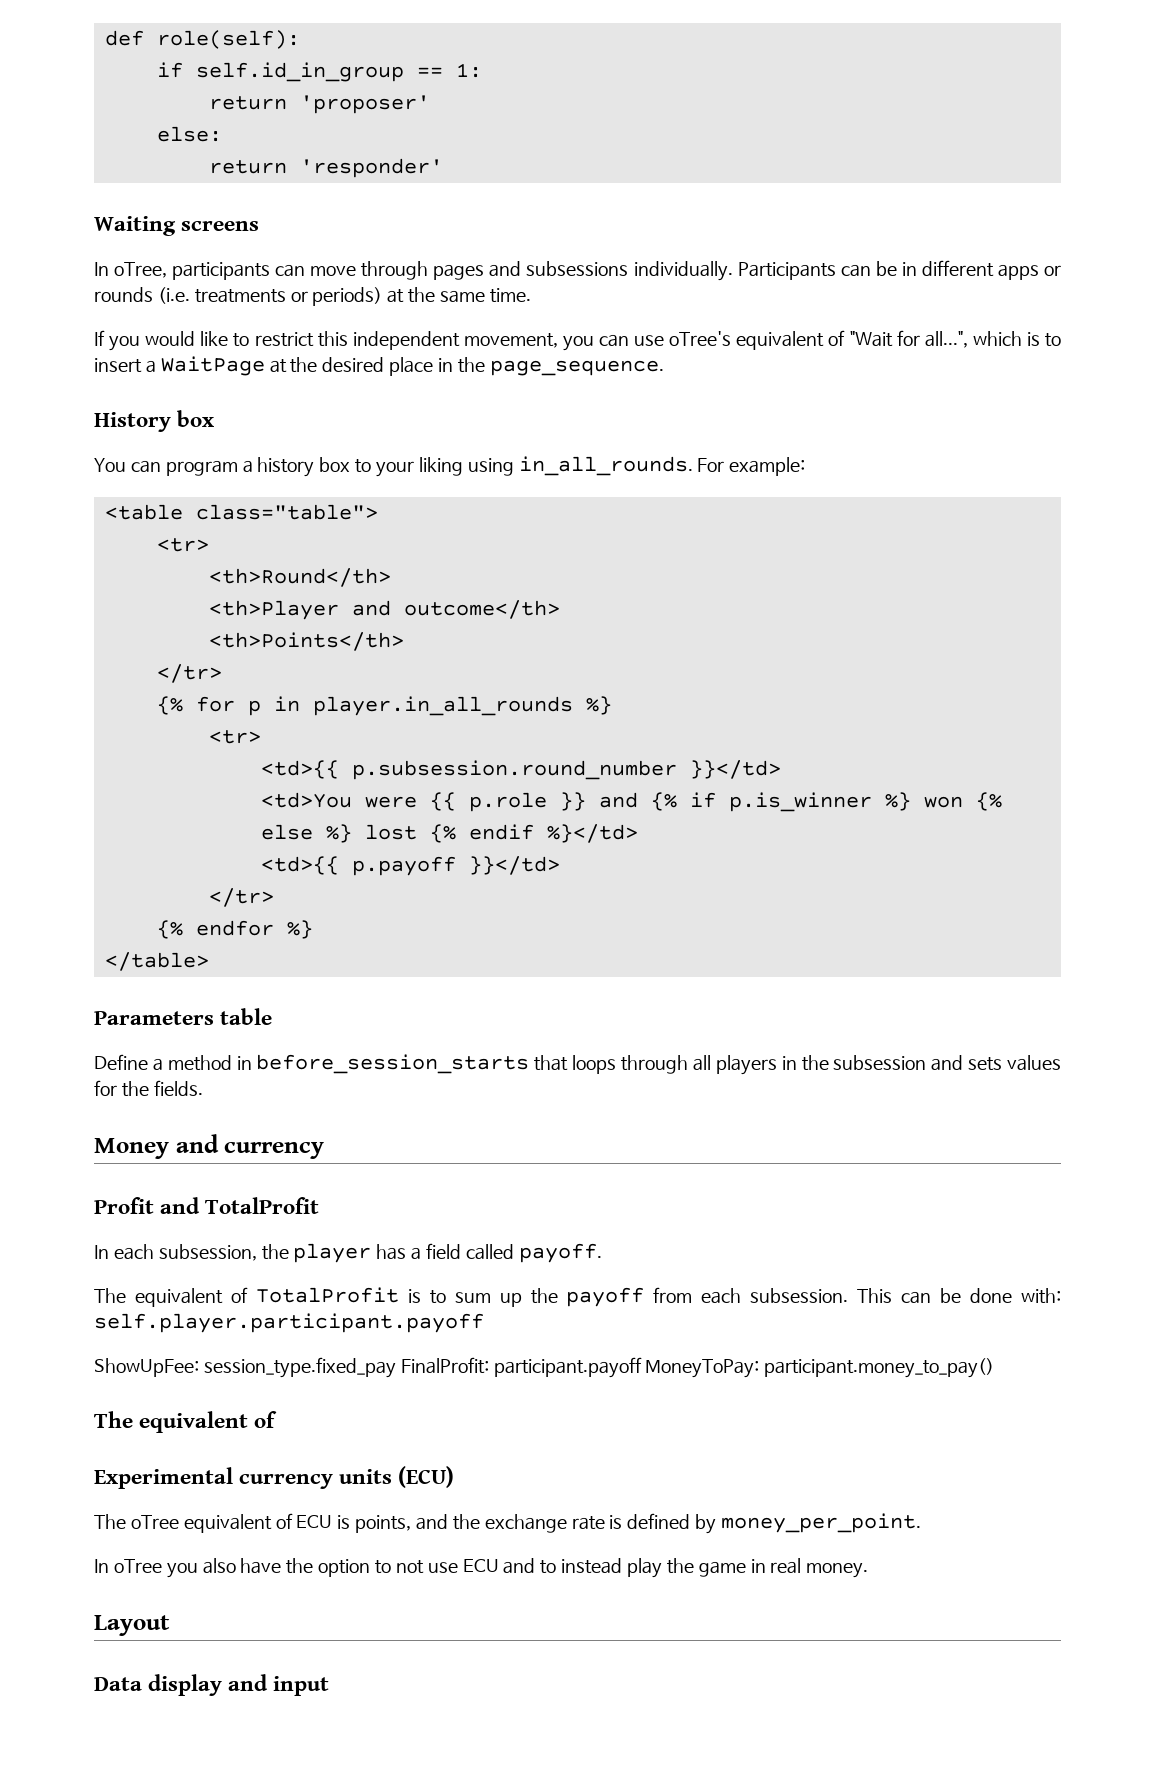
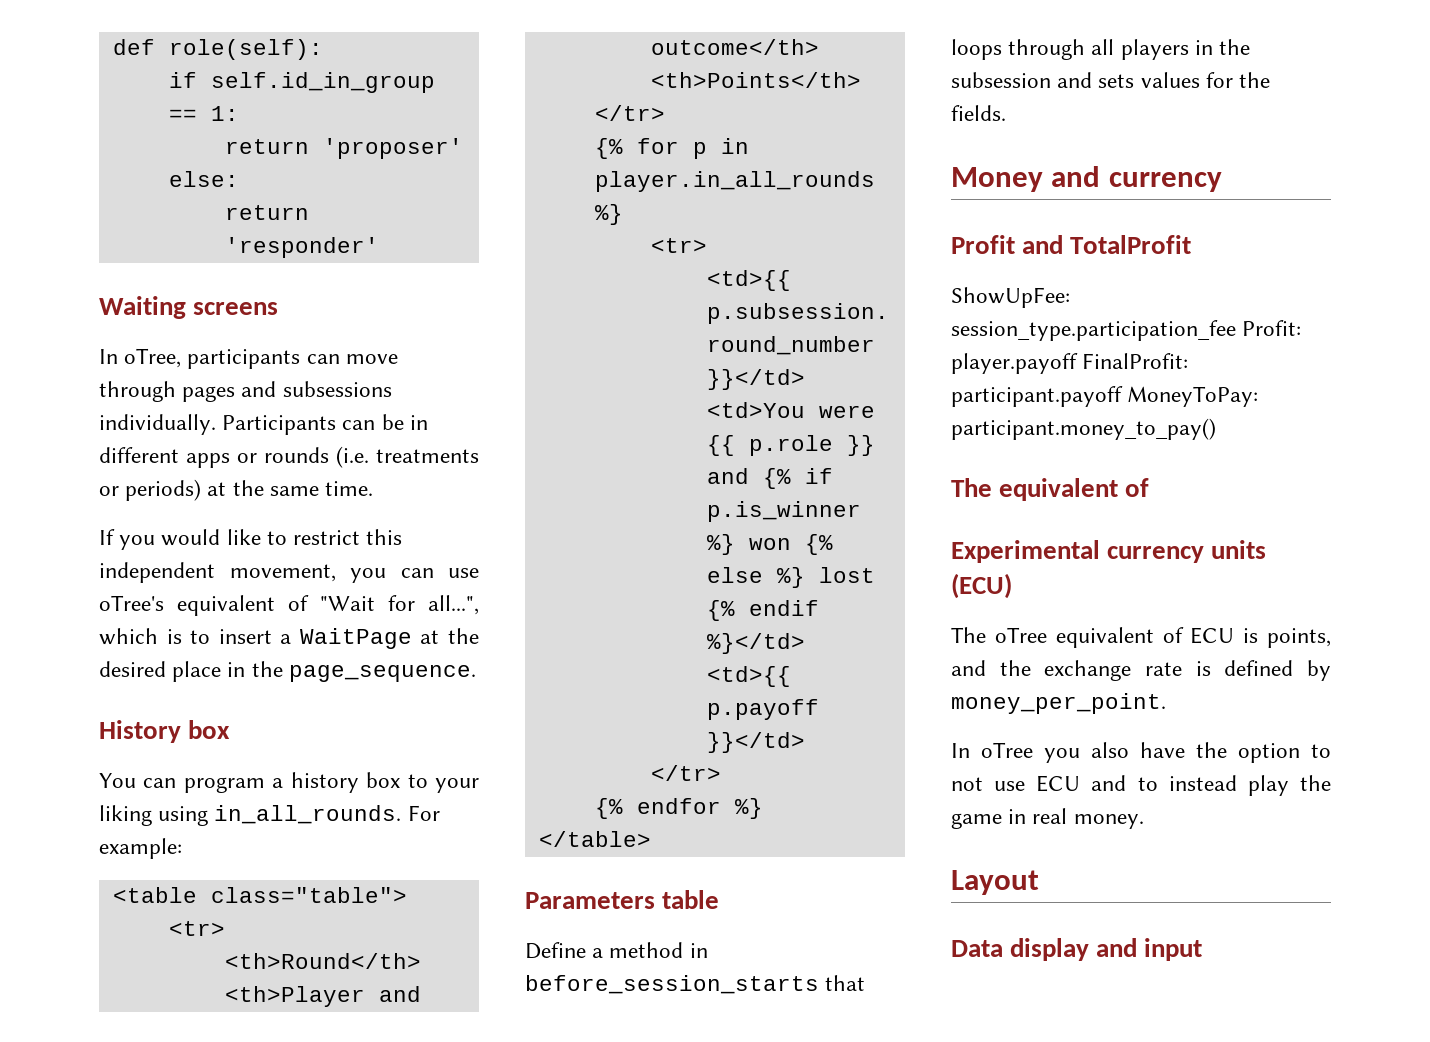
[94,1243,602,1263] [94,1287,1061,1307] [94,1313,484,1333] [94,1357,396,1378] In each subsession, the player has a field called payoff. // The equivalent of TotalProfit is to sum up the payoff from each subsession. This can be done with: self.player.participant.payoff // ShowUpFee: session_type.fixed_pay -> [951,287,1070,308] [951,320,1302,341] [951,353,1078,374] ShowUpFee: session_type.participation_fee Profit: player.payoff

